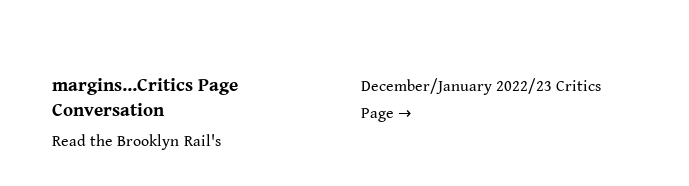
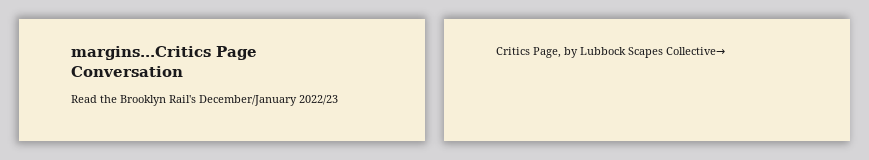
[361,108,412,122] Page → -> [533,47,725,58] Page, by Lubbock Scapes Collective→

